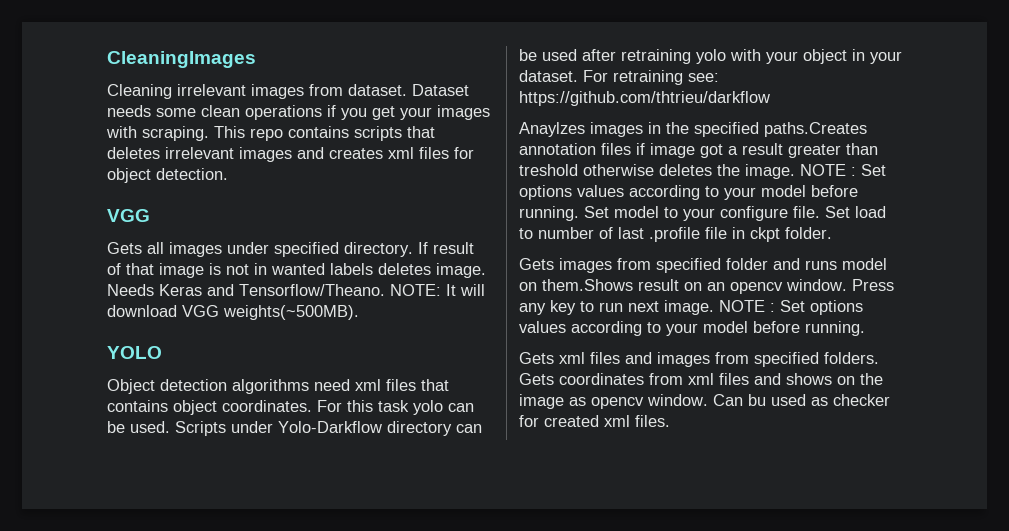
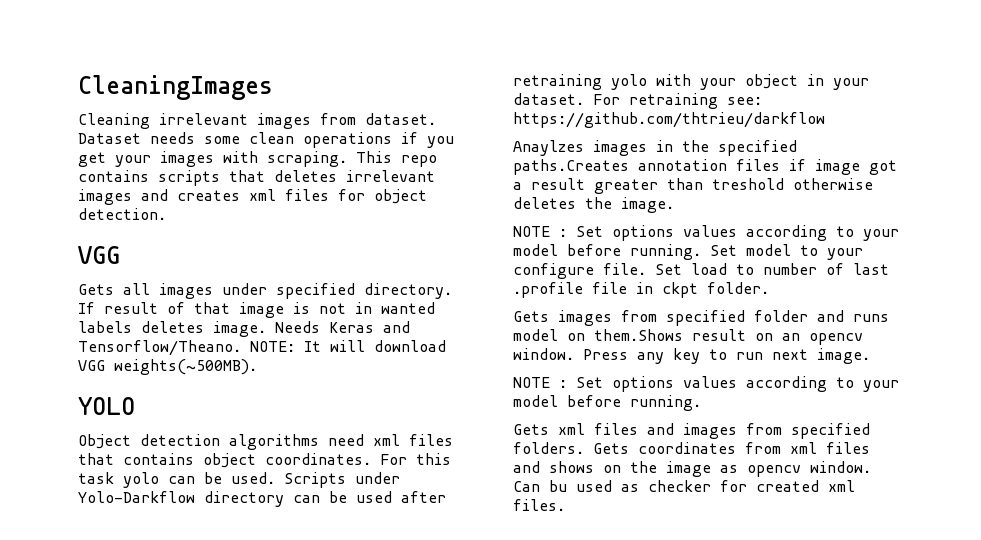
(795, 171) none -> (674, 205) //
(714, 307) none -> (870, 356) //

